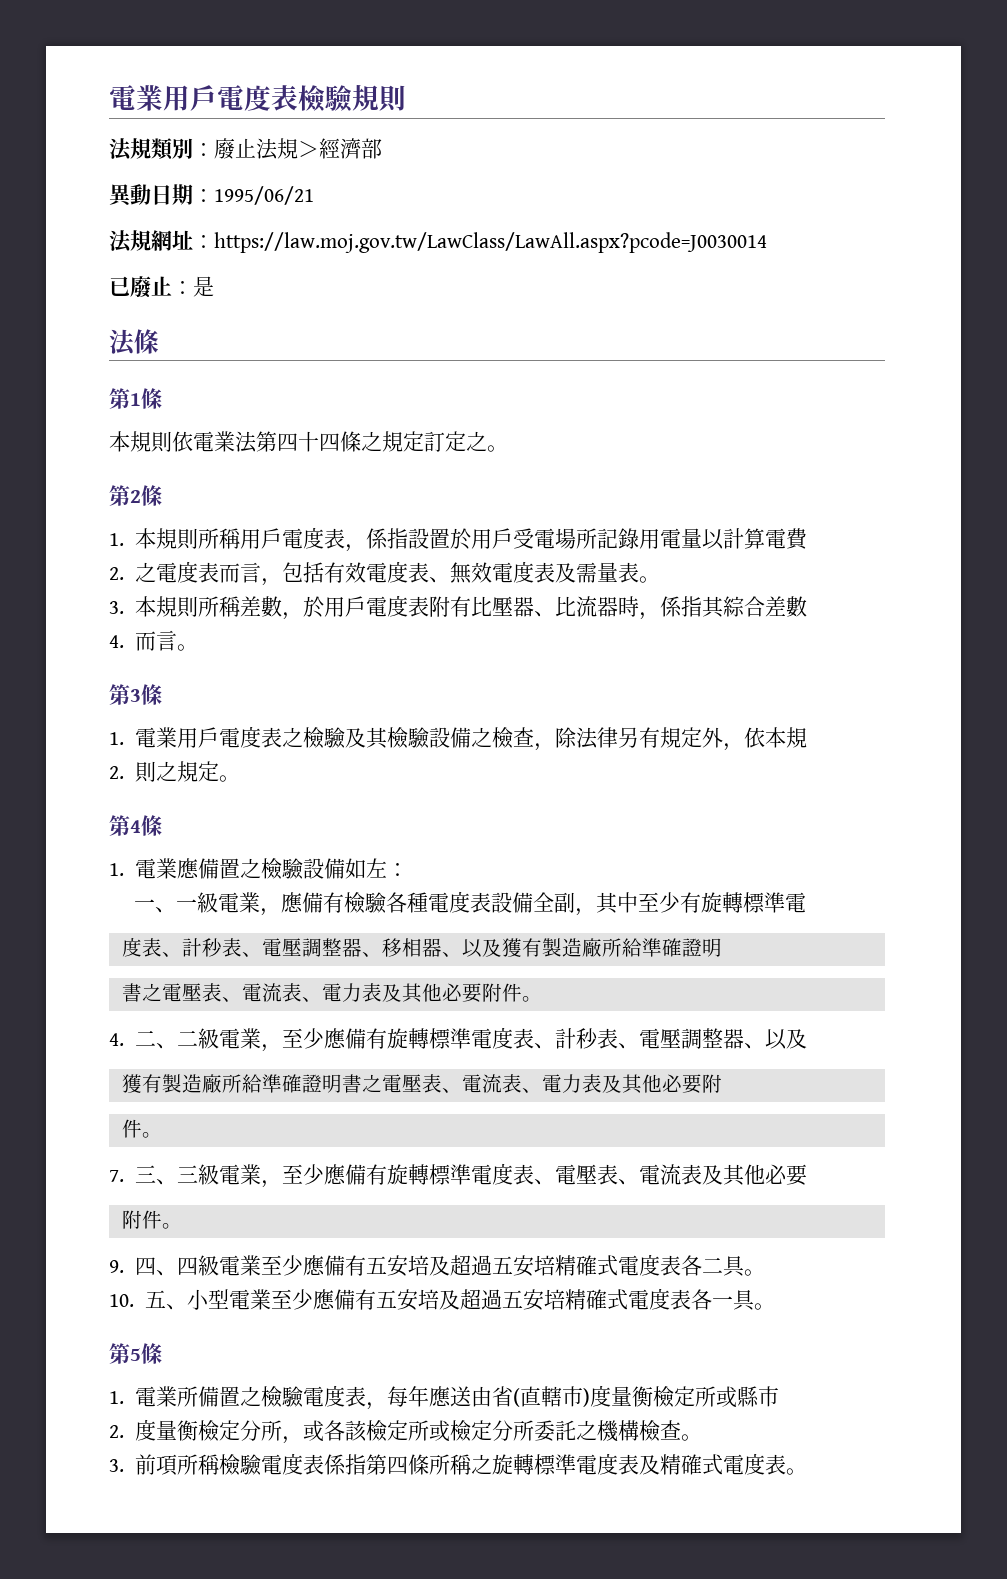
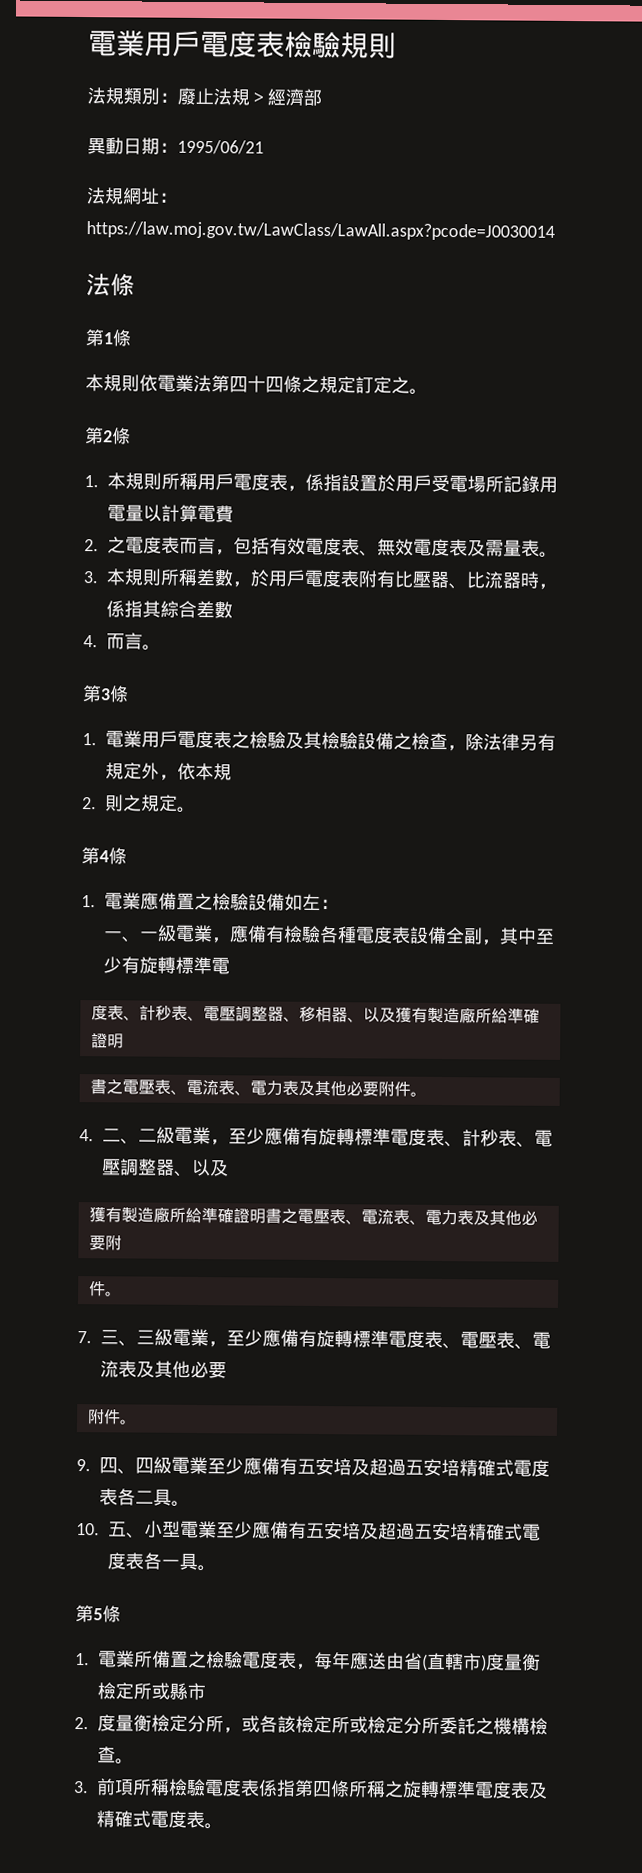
[109,276,214,298] // 已廢止：是 -> (555, 231) none

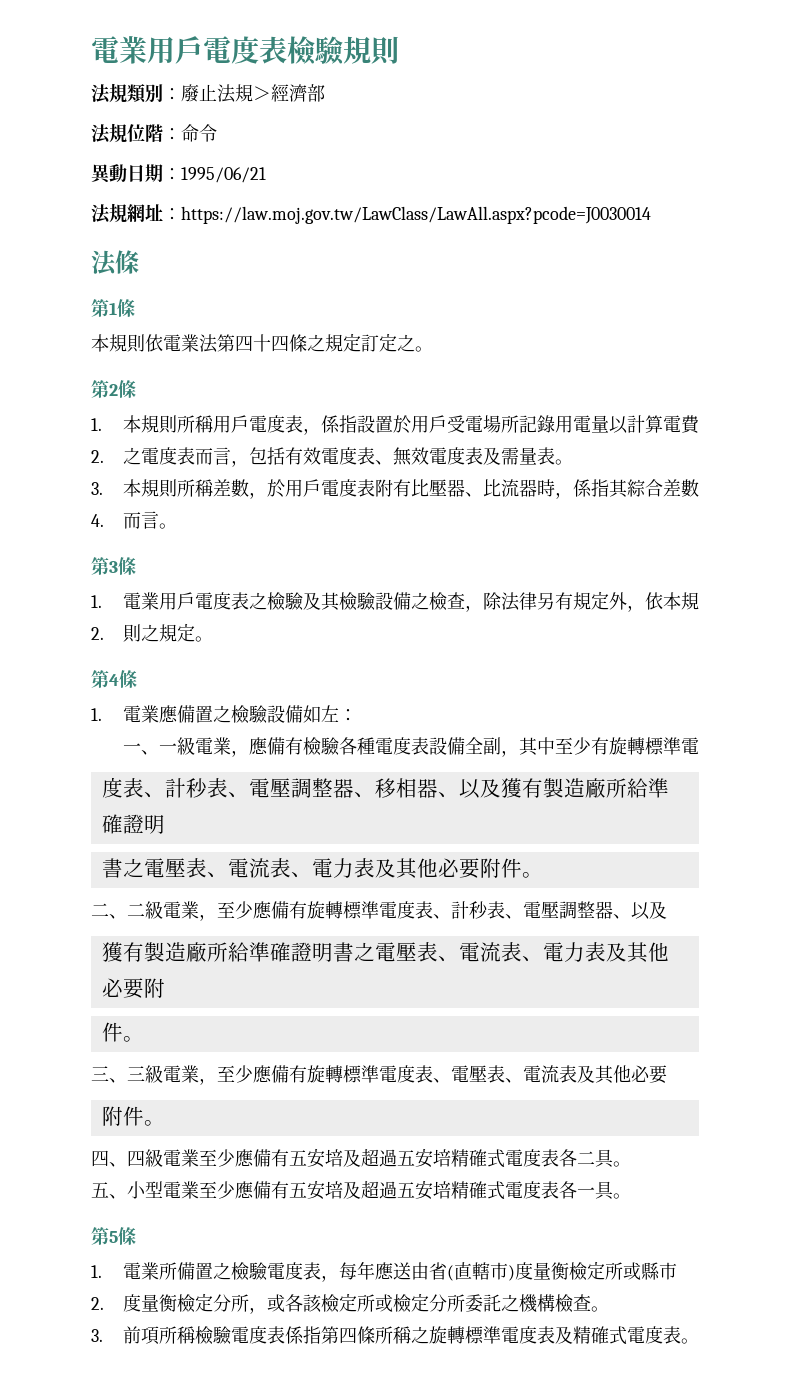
(322, 97) none -> [91,123,217,144] // 法規位階：命令
[79,1129,94,1142] 4. -> (543, 875) none
[77,1331,92,1344] 7. -> (144, 1039) none
[76,1459,91,1472] 9. -> (165, 1123) none
[76,1523,100,1536] 10. -> (631, 1164) none

